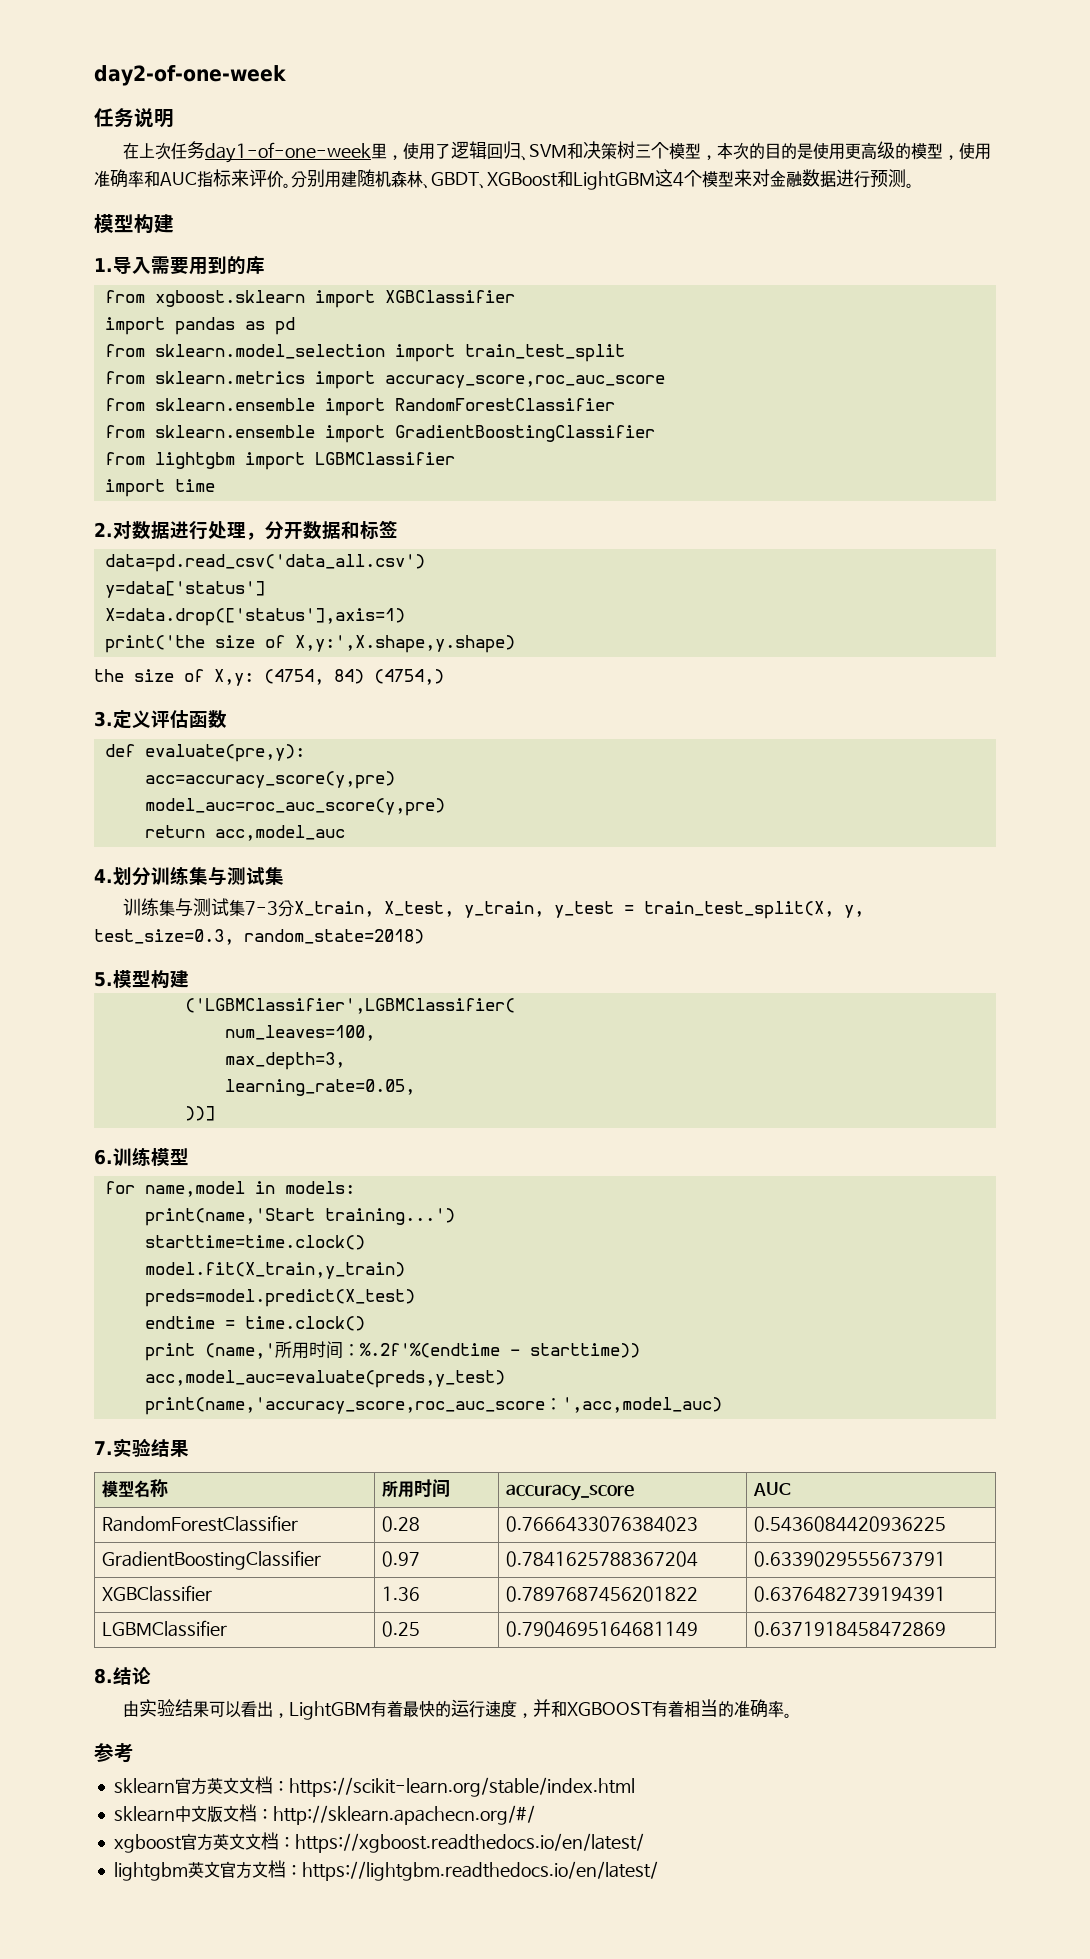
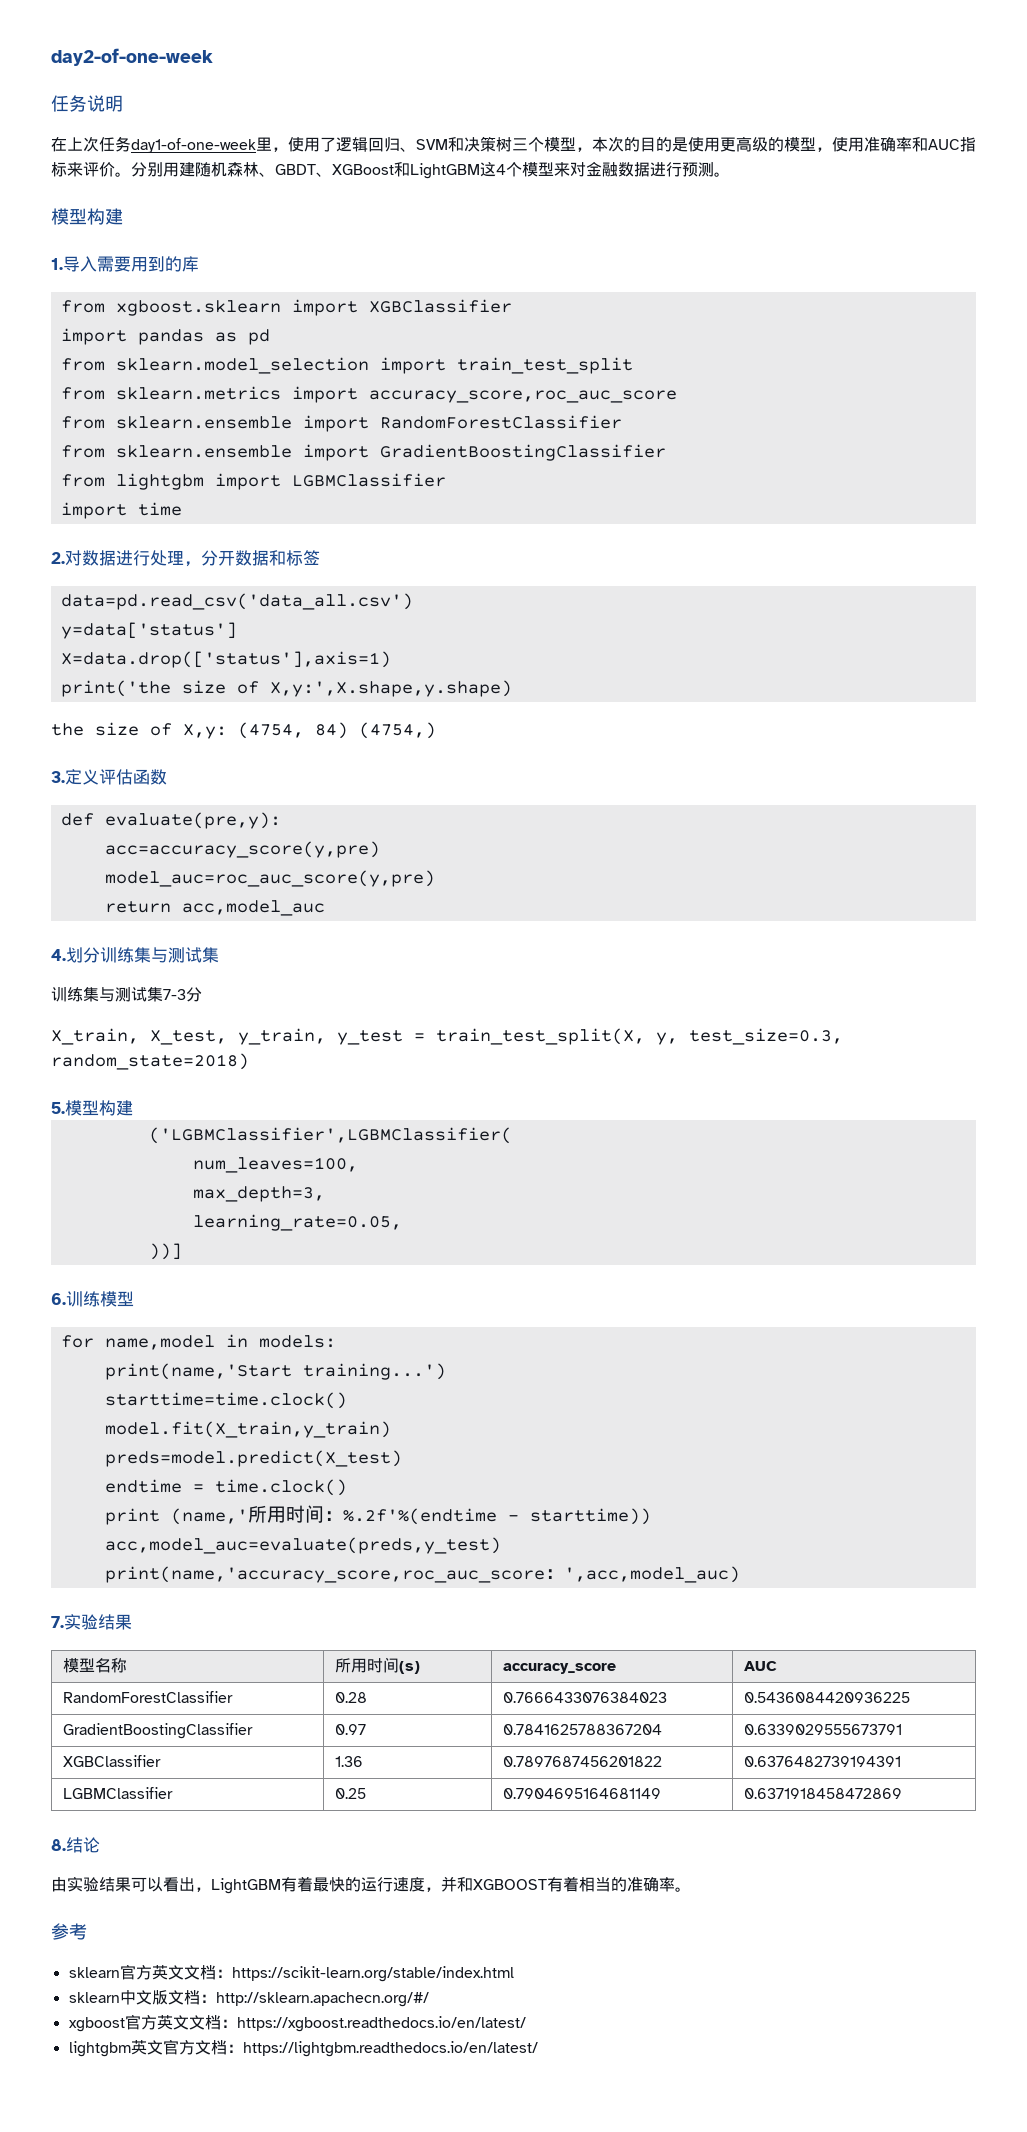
(294, 908) none -> (202, 994) //
(451, 1488) none -> [399,1661,421,1674] (s)

